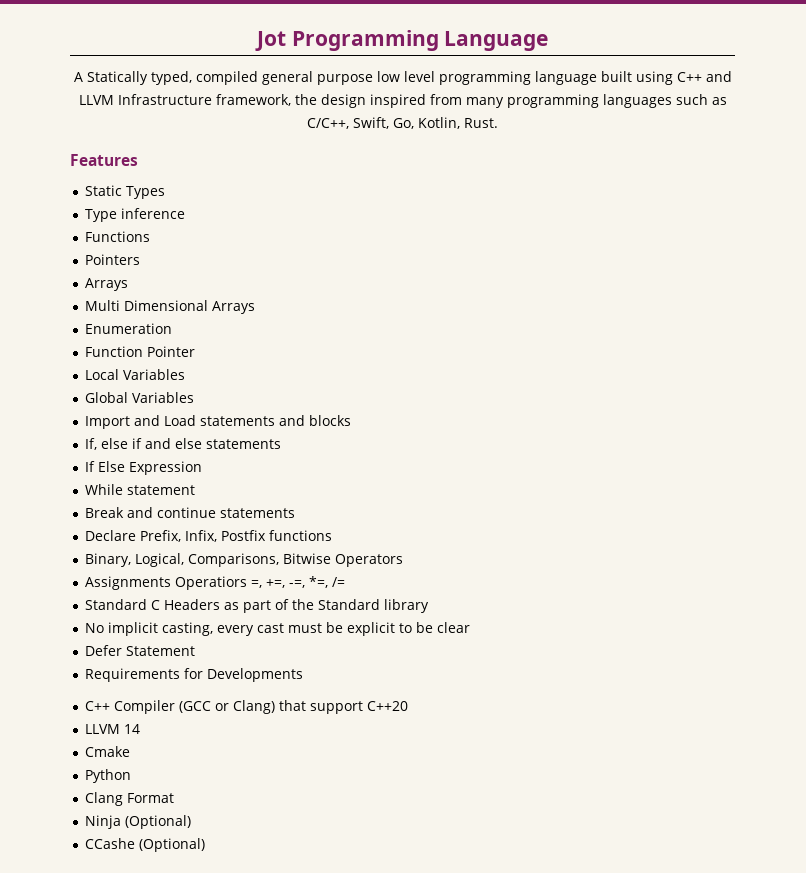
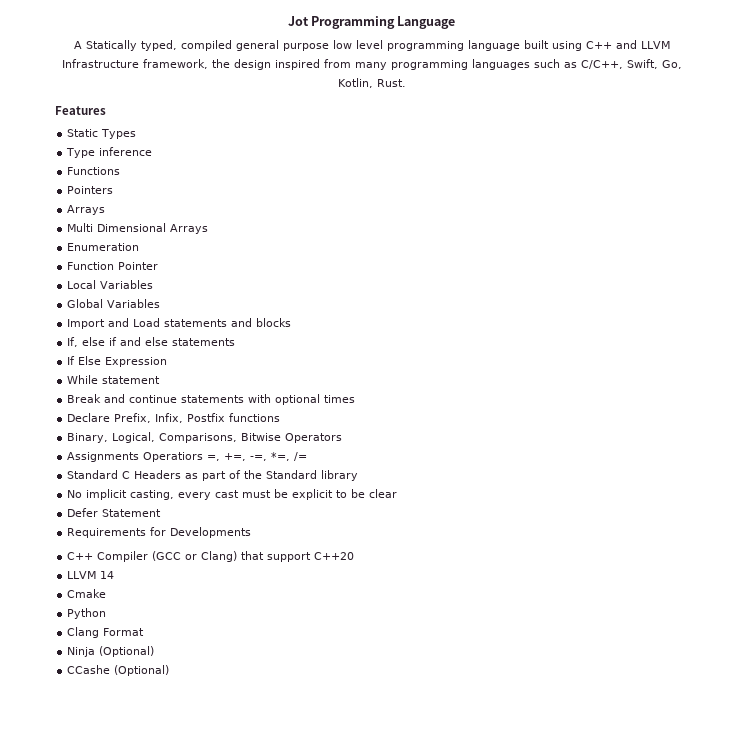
(295, 513) none -> [248,394,356,405] with optional times

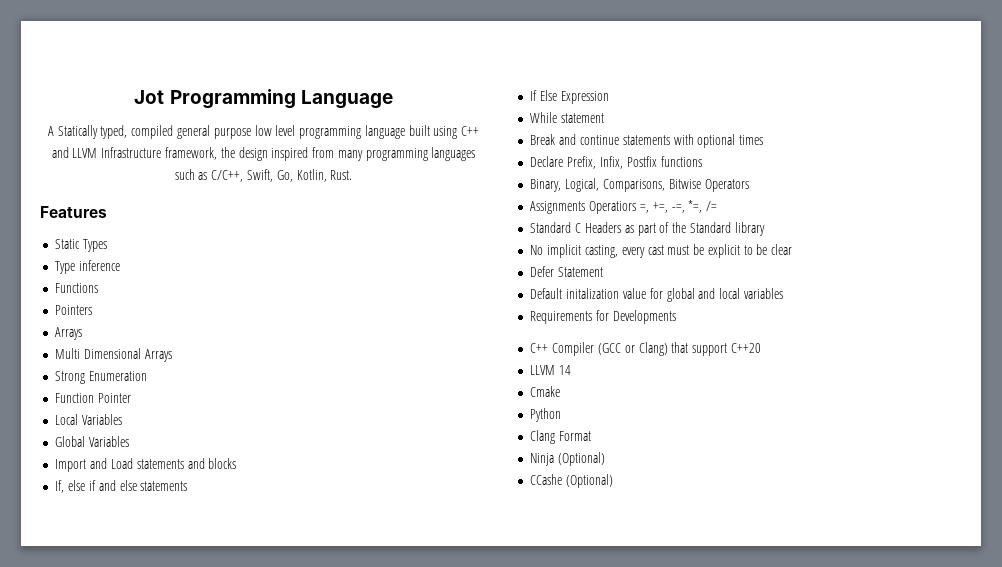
(209, 229) none -> [55,371,86,384] Strong
(162, 513) none -> [530,288,783,302] // Default initalization value for global and local variables

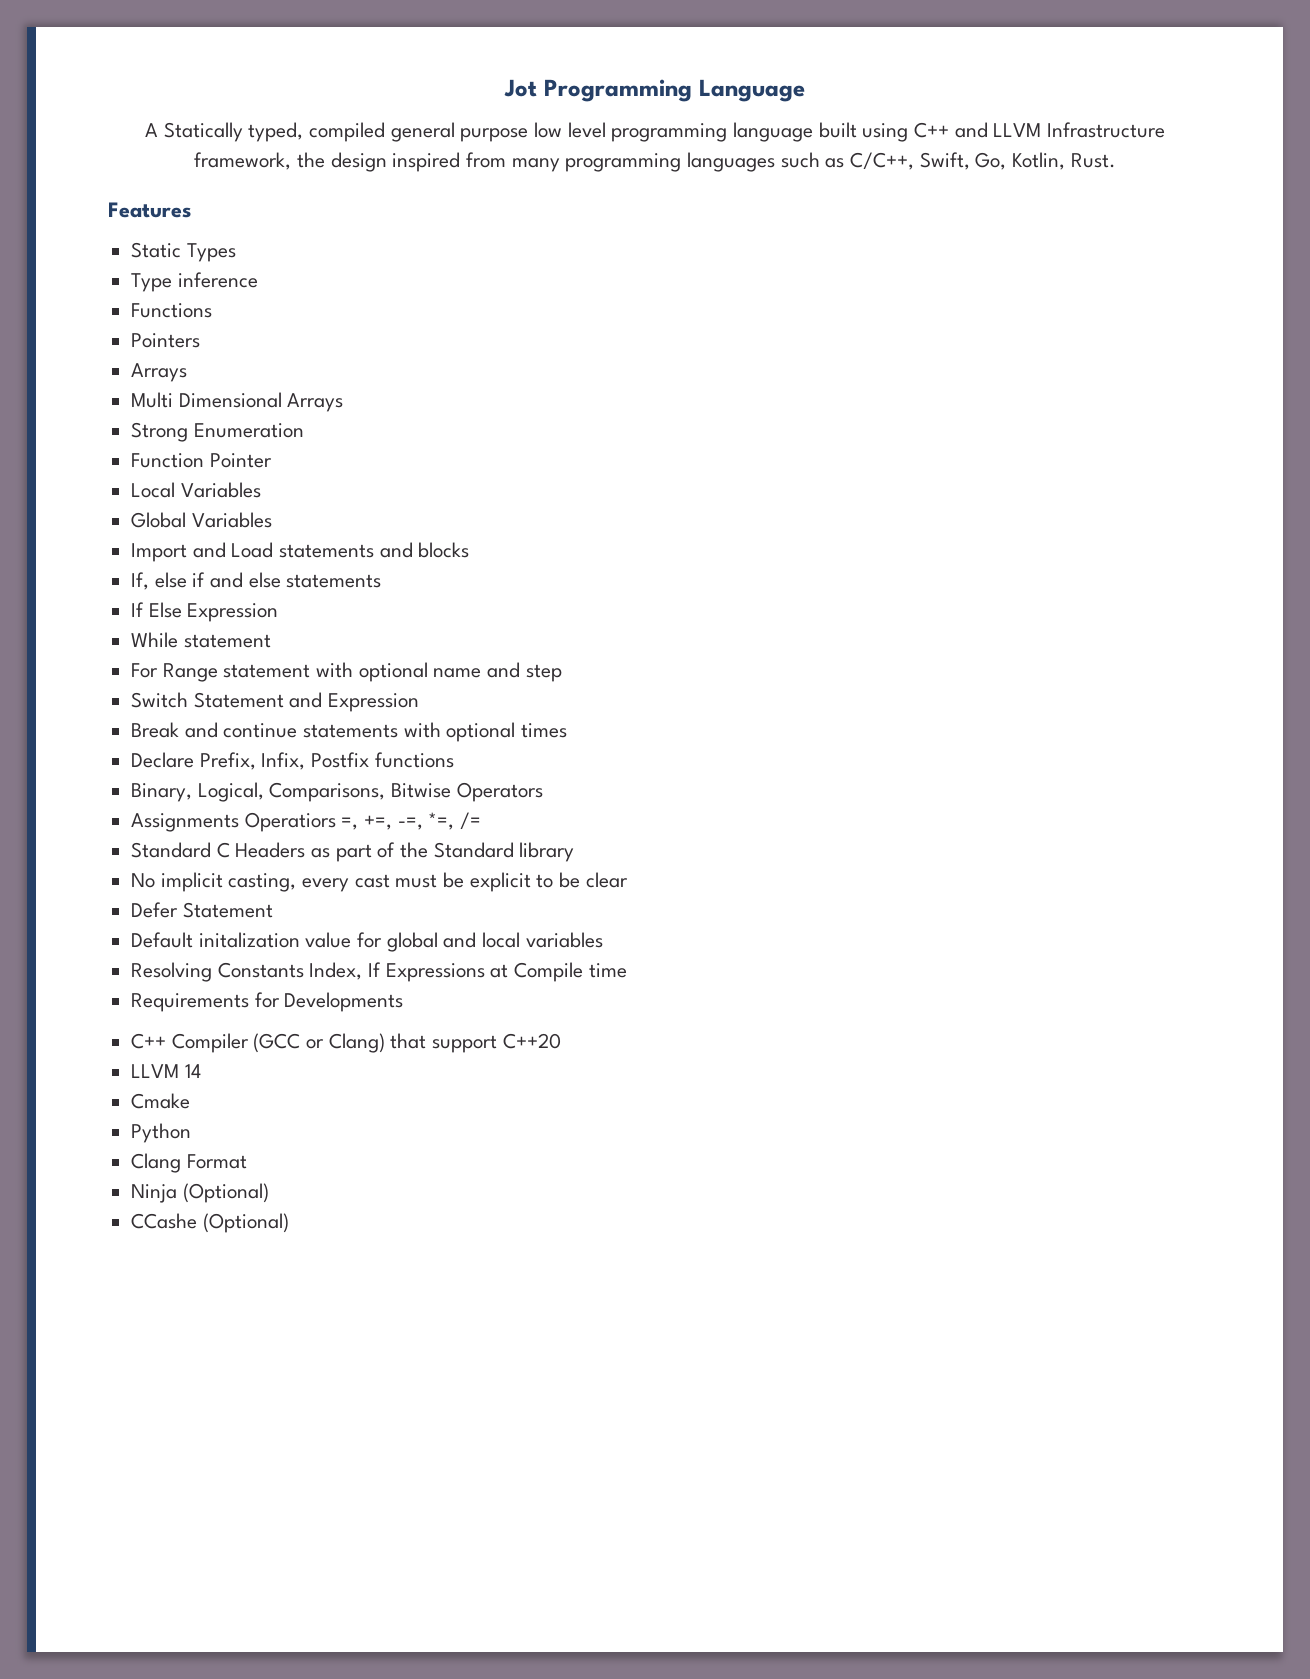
(605, 118) none -> [131,662,562,682] [131,692,420,712] // For Range statement with optional name and step // Switch Statement and Expression
(783, 293) none -> [131,962,627,982] // Resolving Constants Index, If Expressions at Compile time

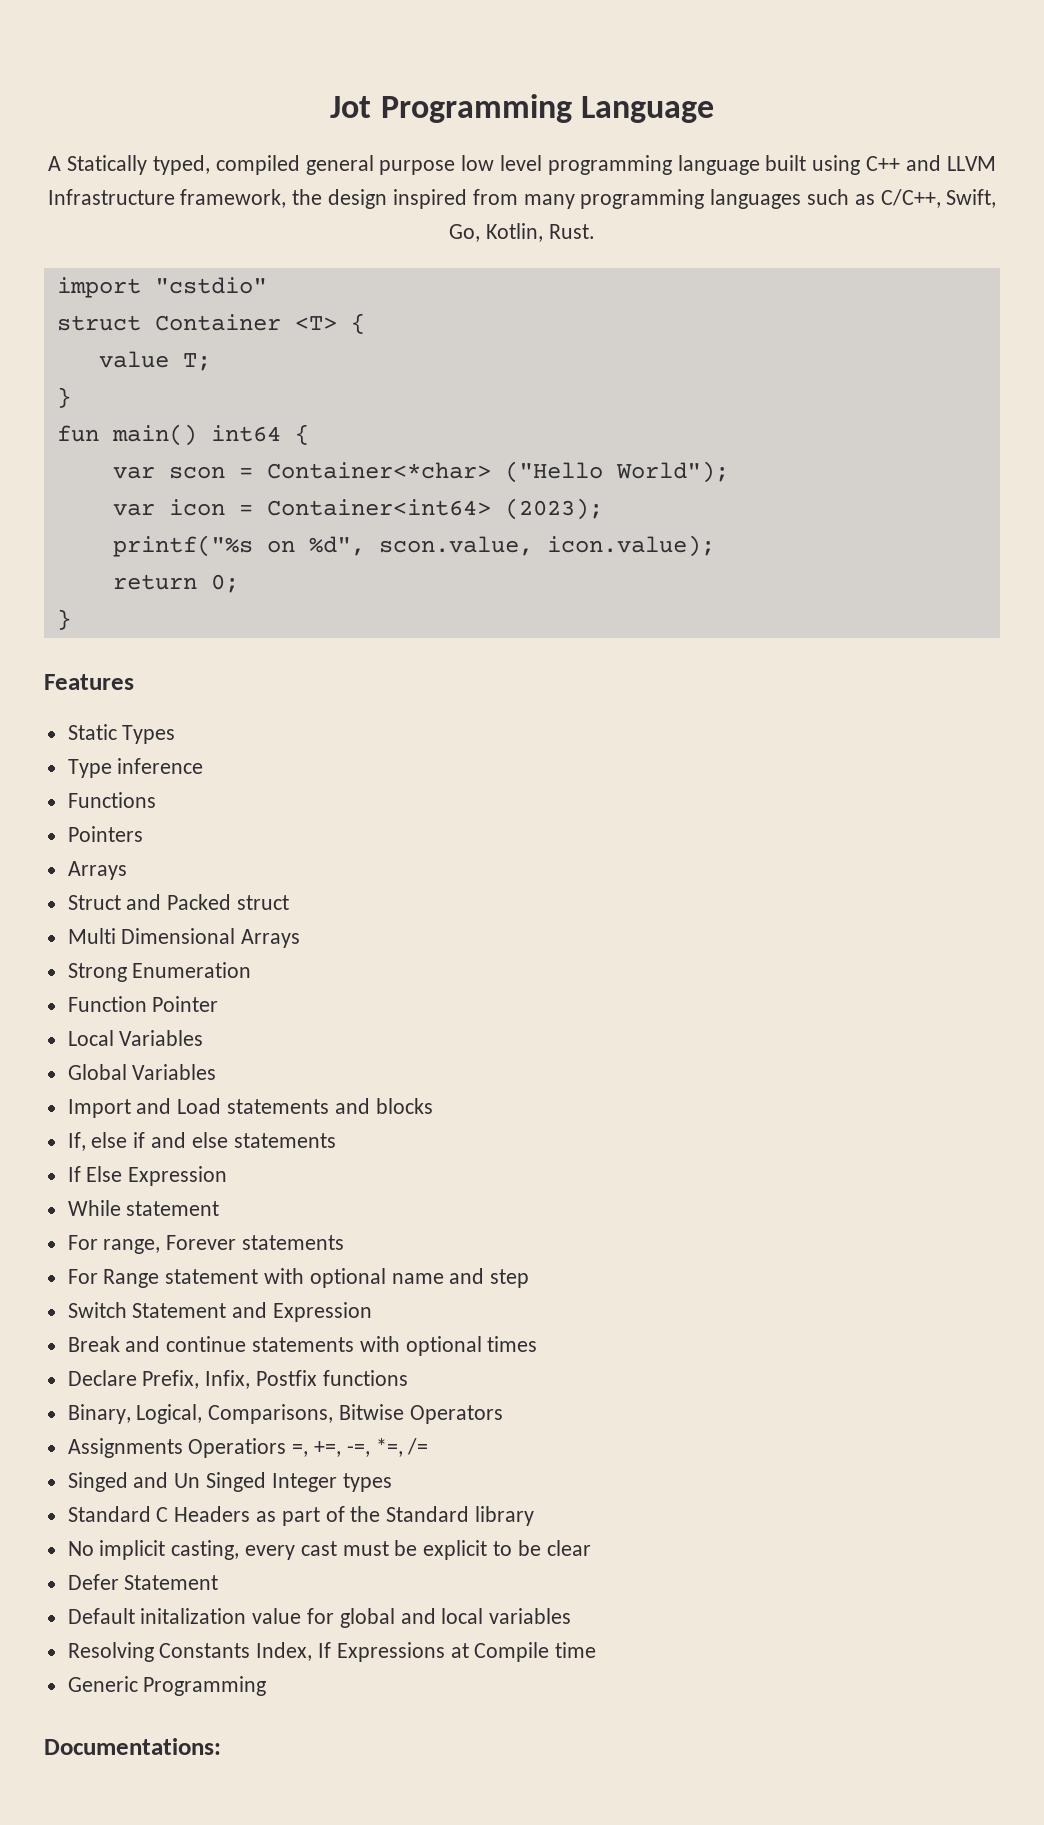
(1116, 160) none -> [56,277,267,298] [56,313,365,334] [98,351,211,371] [56,387,71,408] [56,424,309,446] [112,461,729,483] [112,498,603,520] [112,535,715,557] [112,574,239,593] [56,609,71,630] // import "cstdio" // struct Container <T> { // value T; // } // fun main() int64 { // var scon = Container<*char> ("Hello World"); // var icon = Container<int64> (2023); // printf("%s on %d", scon.value, icon.value); // return 0; // }
(188, 372) none -> [67,894,290,910] // Struct and Packed struct
(271, 641) none -> [67,1235,345,1254] // For range, Forever statements
(482, 821) none -> [67,1472,392,1492] // Singed and Un Singed Integer types
[131,992,404,1012] [131,1033,561,1053] [131,1064,201,1078] [131,1093,191,1109] [131,1123,192,1143] [131,1153,247,1173] [131,1183,269,1203] [131,1213,289,1233] Requirements for Developments // C++ Compiler (GCC or Clang) that support C++20 // LLVM 14 // Cmake // Python // Clang Format // Ninja (Optional) // CCashe (Optional) -> [67,1676,267,1696] [44,1738,221,1755] Generic Programming // Documentations:

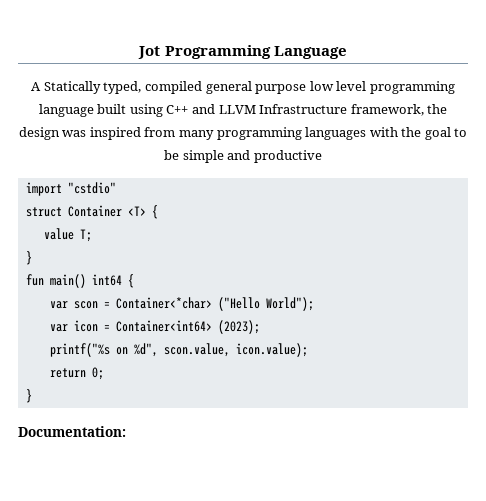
(388, 199) none -> [62,130,87,137] was
[806,189,997,208] [449,223,595,242] such as C/C++, Swift, Go, Kotlin, Rust. -> [369,127,468,140] [164,150,322,163] with the goal to be simple and productive
[44,674,134,690] [67,724,176,744] [67,758,204,778] [67,792,156,808] [67,826,143,842] [67,861,127,880] [67,894,290,910] [67,928,301,948] [67,962,252,982] [67,996,219,1012] [67,1030,204,1046] [67,1064,217,1080] [67,1098,433,1118] [67,1132,336,1151] [67,1166,228,1186] [67,1200,220,1216] [67,1235,345,1254] [67,1268,530,1288] [67,1302,373,1322] [67,1336,538,1356] [67,1370,408,1389] [67,1404,503,1424] [67,1438,429,1458] [67,1472,392,1492] [67,1506,535,1526] [67,1540,591,1560] [67,1574,219,1590] [67,1608,572,1628] [67,1642,597,1662] [67,1676,267,1696] [44,1738,221,1755] Features // Static Types // Type inference // Functions // Pointers // Arrays // Struct and Packed struct // Multi Dimensional Arrays // Strong Enumeration // Function Pointer // Local Variables // Global Variables // Import and Load statements and blocks // If, else if and else statements // If Else Expression // While statement // For range, Forever statements // For Range statement with optional name and step // Switch Statement and Expression // Break and continue statements with optional times // Declare Prefix, Infix, Postfix functions // Binary, Logical, Comparisons, Bitwise Operators // Assignments Operatiors =, +=, -=, *=, /= // Singed and Un Singed Integer types // Standard C Headers as part of the Standard library // No implicit casting, every cast must be explicit to be clear // Defer Statement // Default initalization value for global and local variables // Resolving Constants Index, If Expressions at Compile time // Generic Programming // Documentations: -> [18,426,126,437] Documentation:

